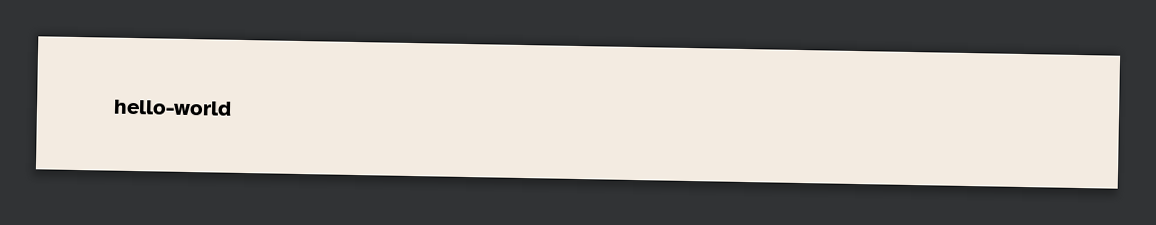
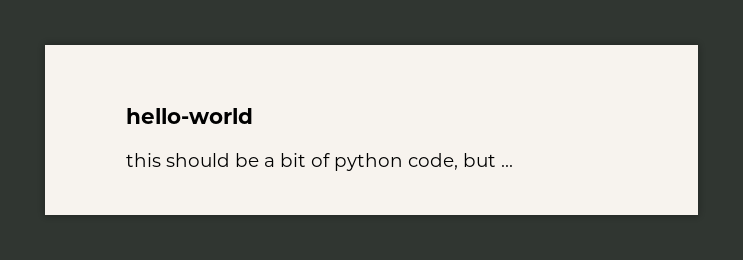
(232, 107) none -> [126,153,513,171] // this should be a bit of python code, but ...

